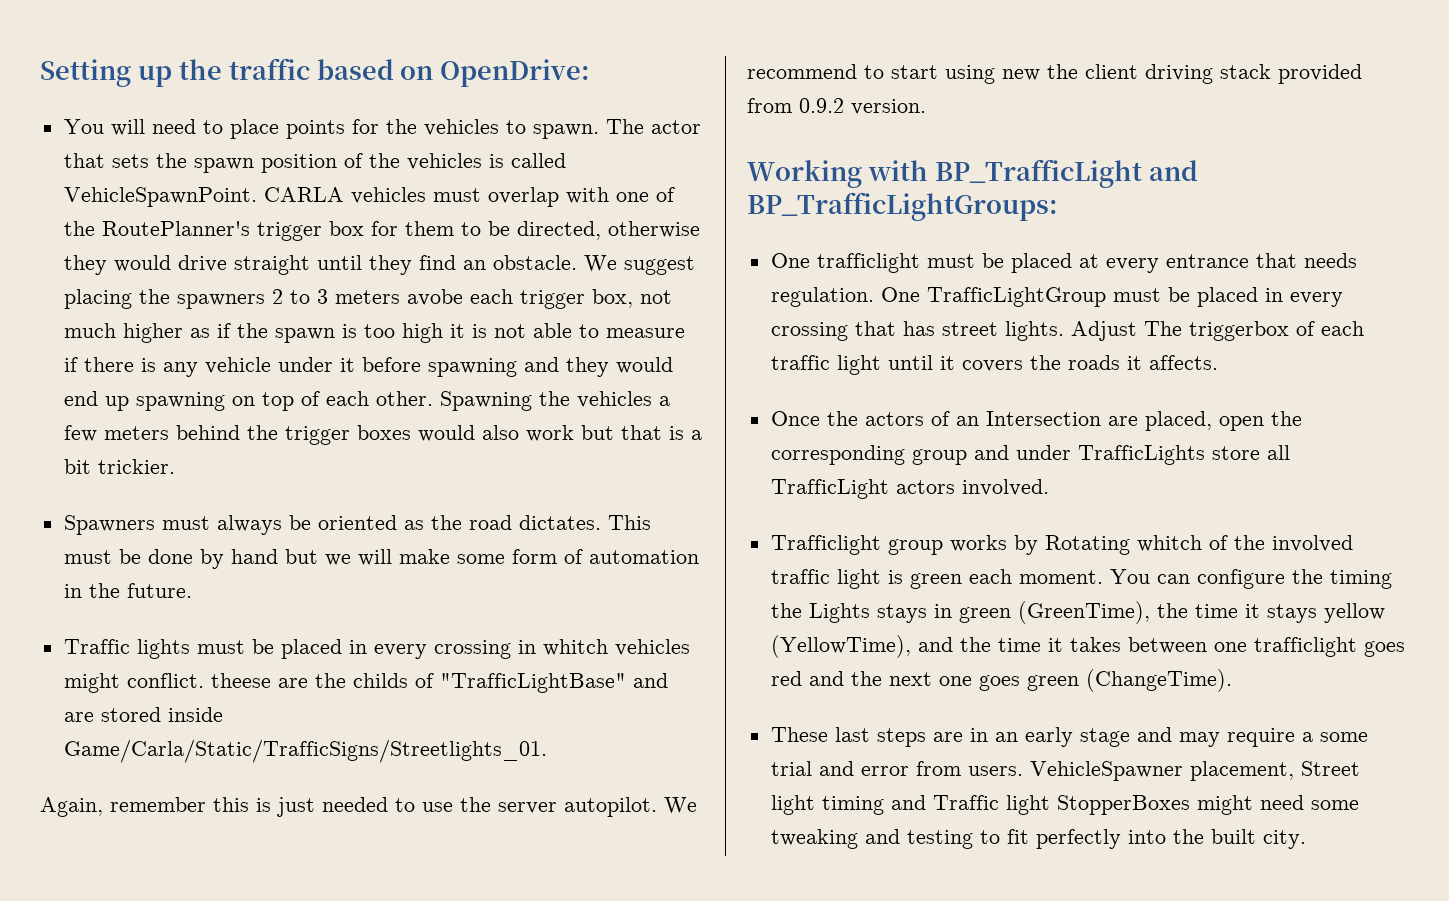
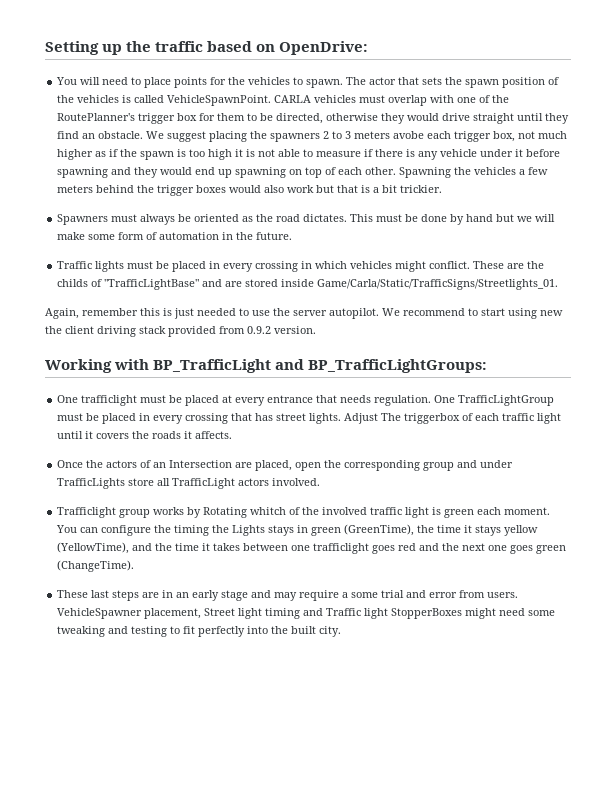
[542,639,608,656] whitch -> [315,261,348,269] which
[210,673,271,688] theese -> [473,261,505,269] These

